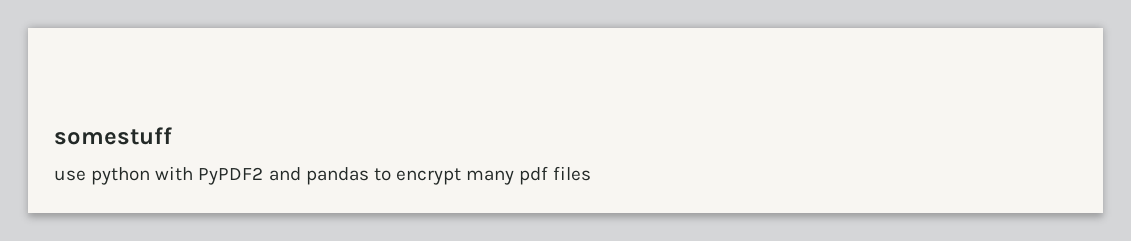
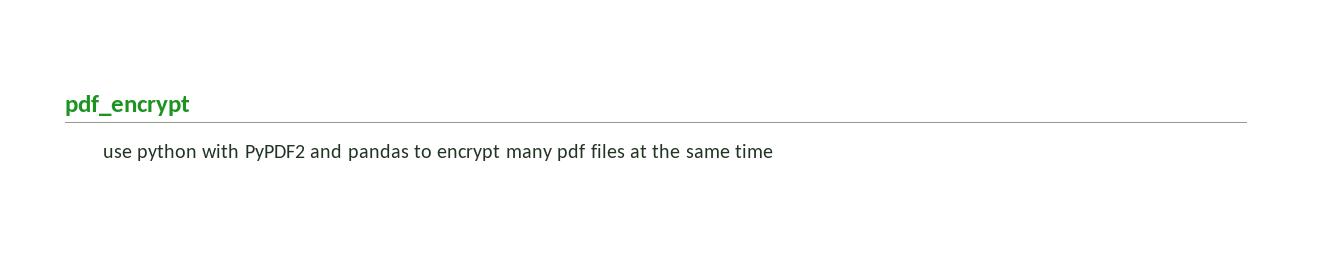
[54,127,172,145] somestuff -> [65,95,190,116] pdf_encrypt
(592, 173) none -> [629,144,774,158] at the same time

